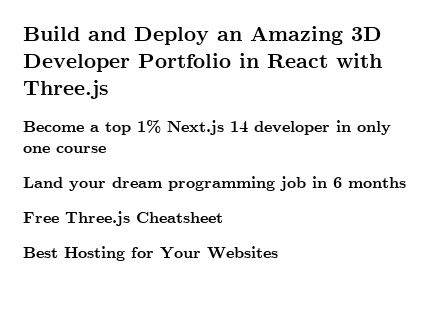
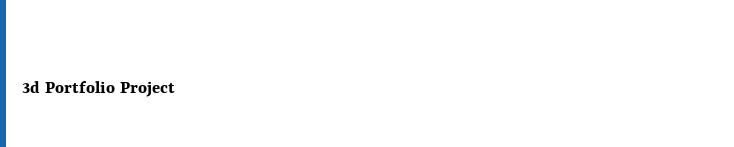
[23,26,382,45] [23,53,382,72] [23,80,109,99] [23,120,391,135] [23,146,106,153] [23,176,406,191] [23,211,223,226] [23,246,278,261] Build and Deploy an Amazing 3D Developer Portfolio in React with Three.js // Become a top 1% Next.js 14 developer in only one course // Land your dream programming job in 6 months // Free Three.js Cheatsheet // Best Hosting for Your Websites -> [22,81,176,97] 3d Portfolio Project

